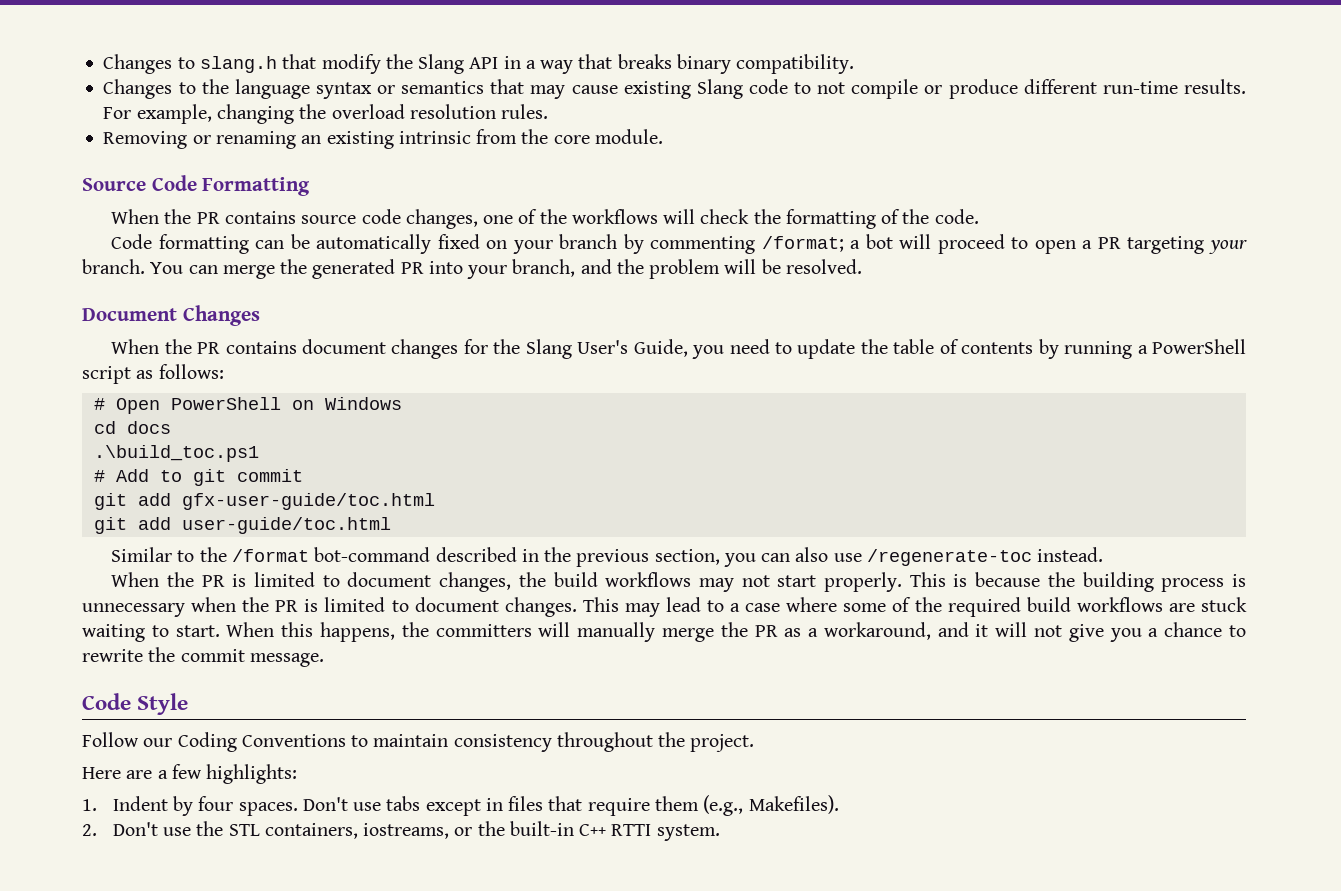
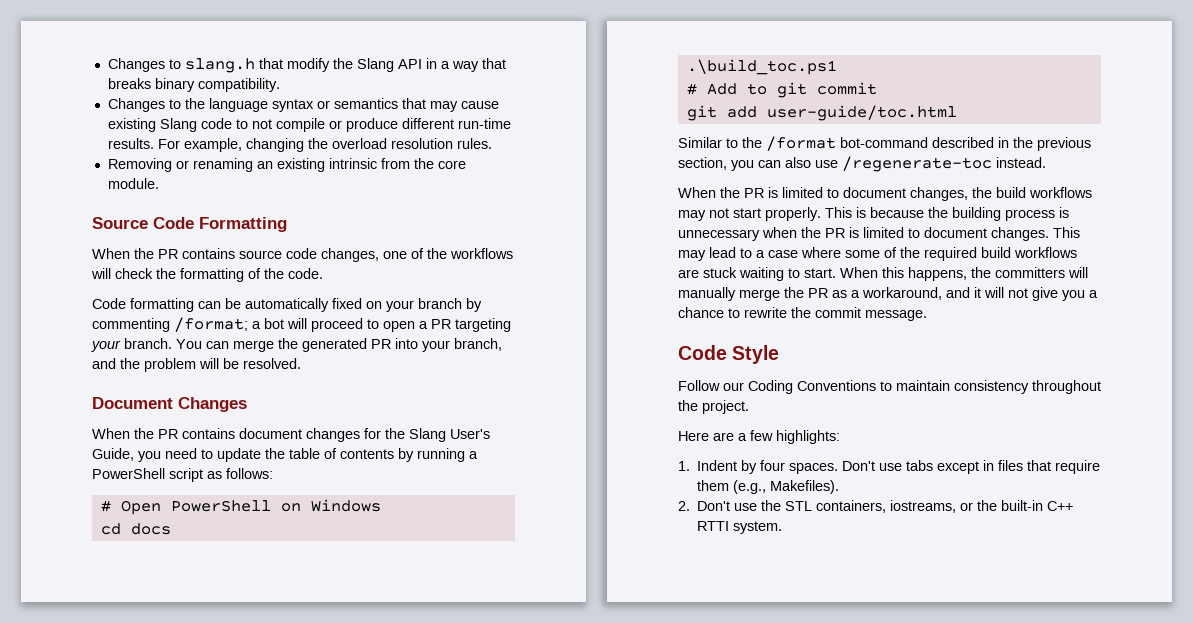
[93,493,435,510] // git add gfx-user-guide/toc.html -> (877, 88) none

